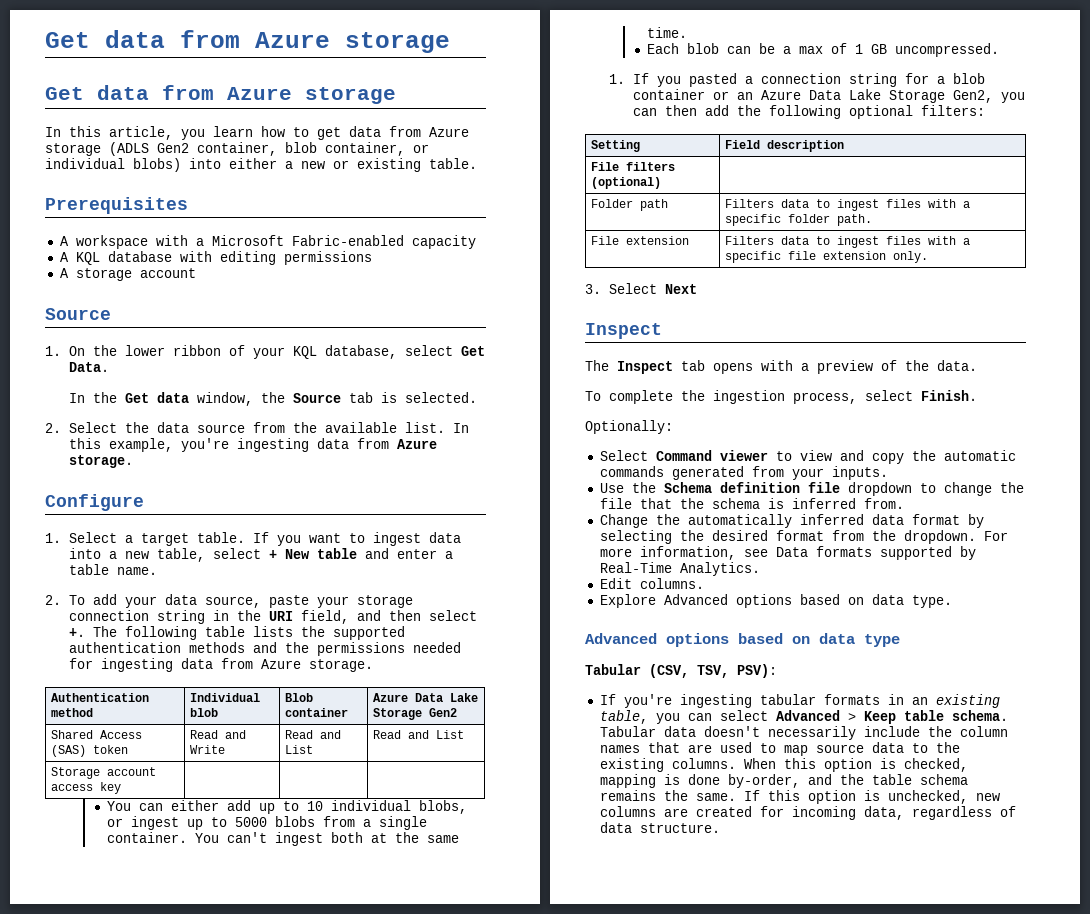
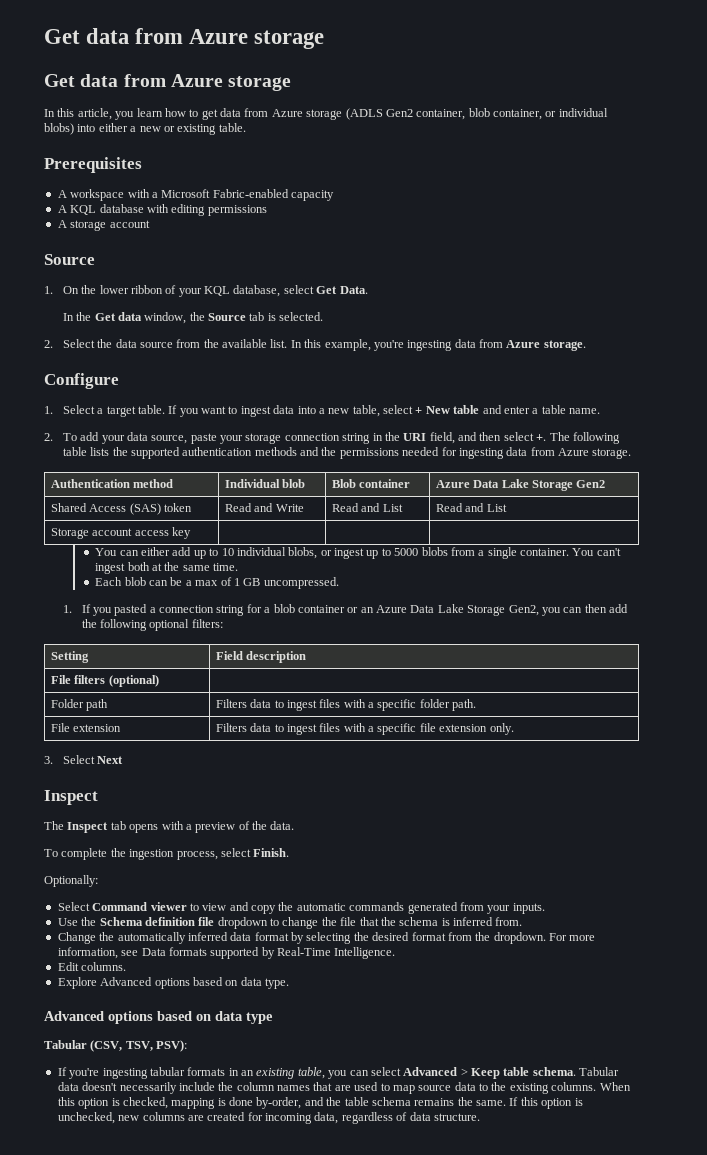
[679,562,760,576] Analytics. -> [334,947,396,959] Intelligence.

